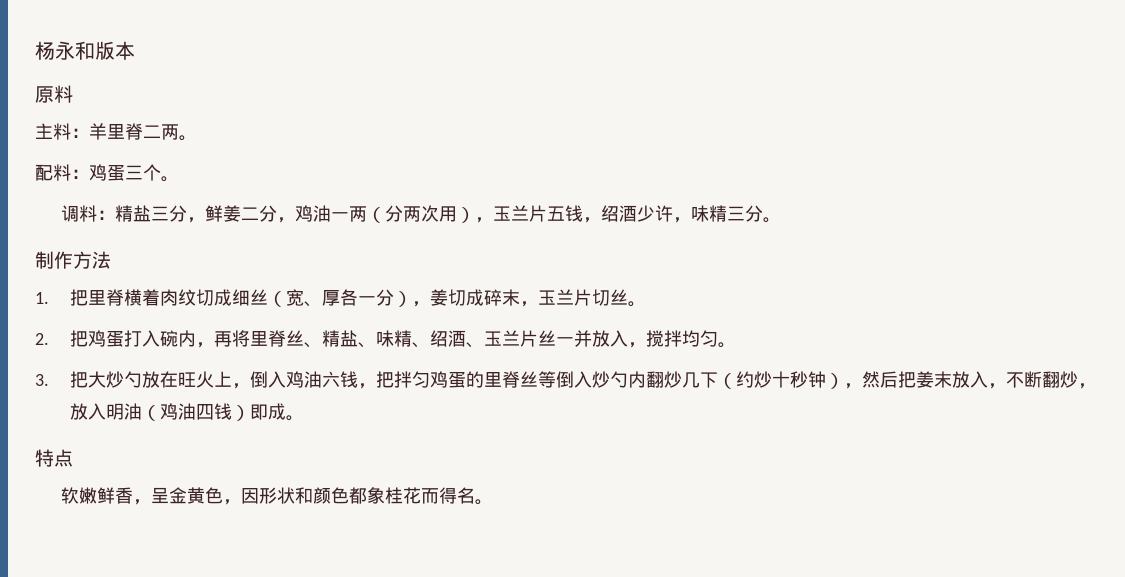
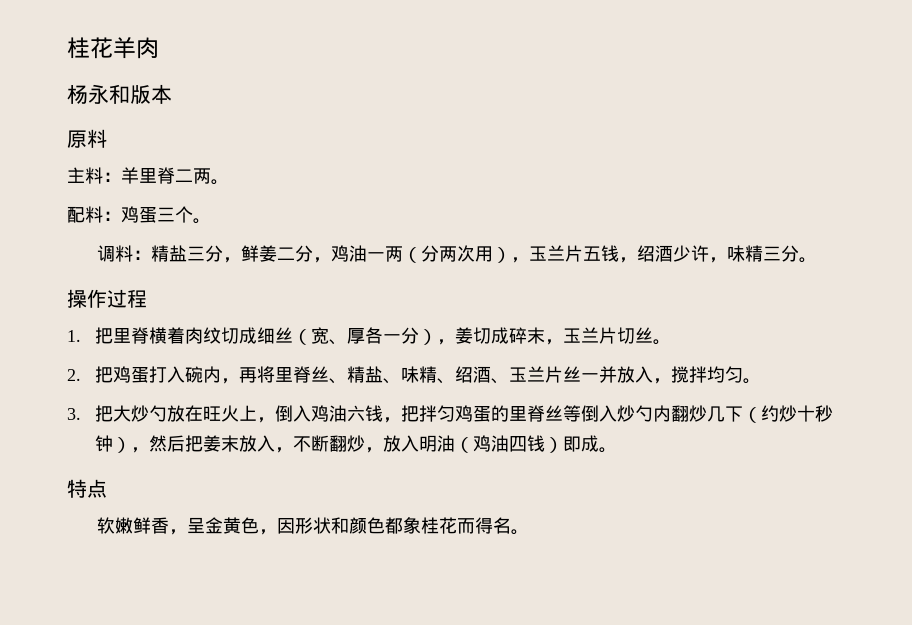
(35, 50) none -> [67,37,159,59] 桂花羊肉 //
[35,251,111,269] 制作方法 -> [67,289,147,308] 操作过程

